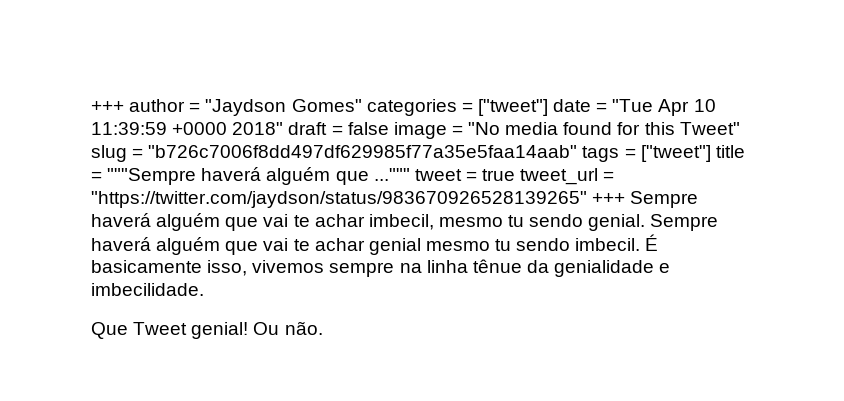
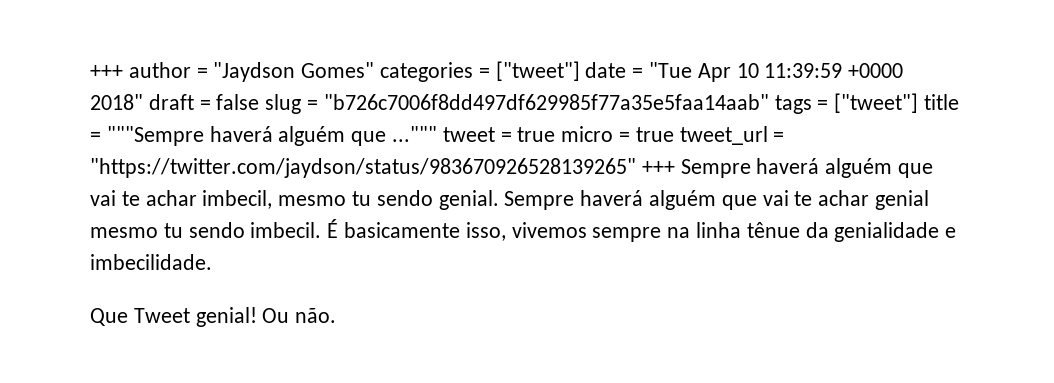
[393,122,740,139] image = "No media found for this Tweet" -> (260, 102) none
(516, 175) none -> [561,126,674,142] micro = true

